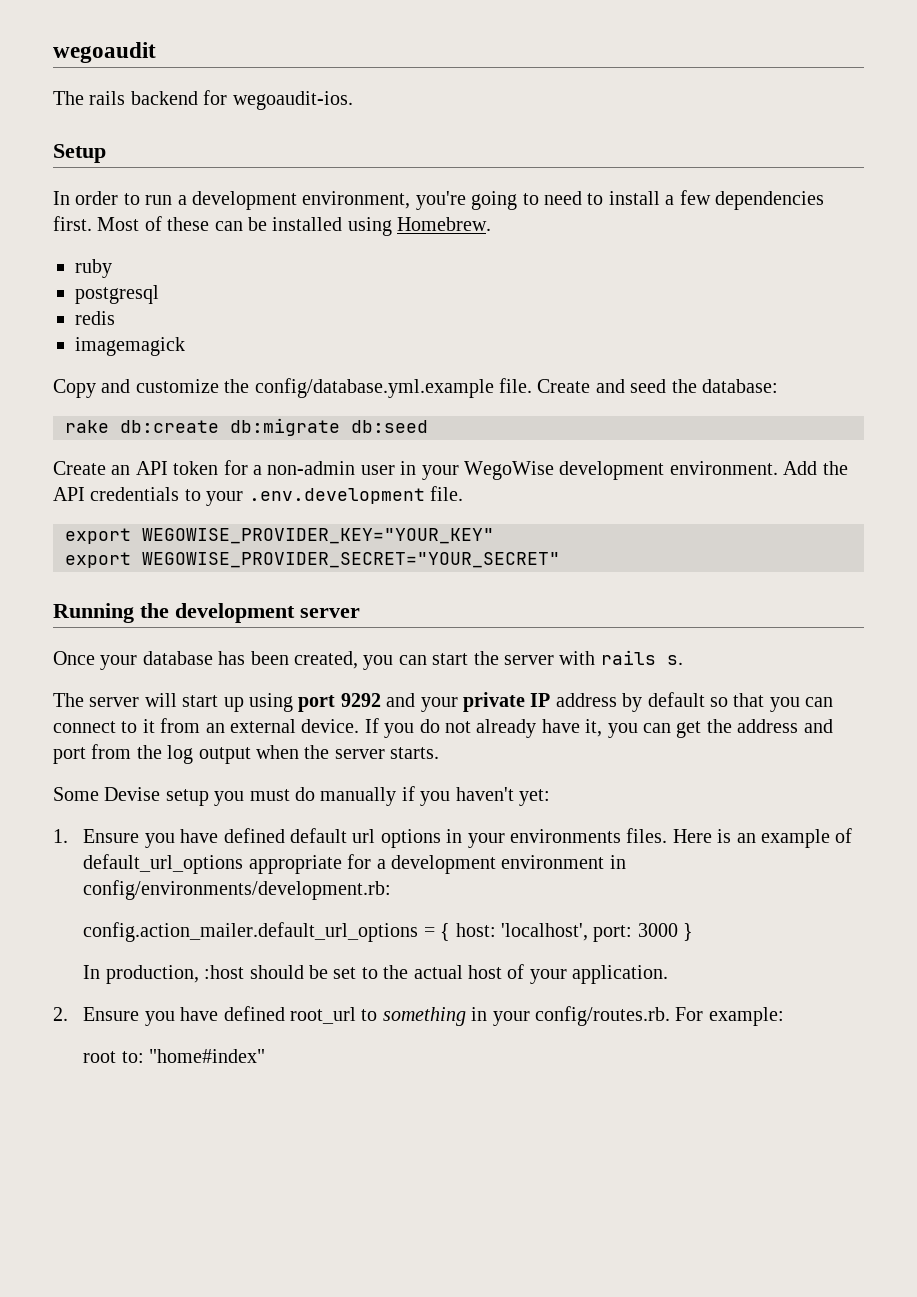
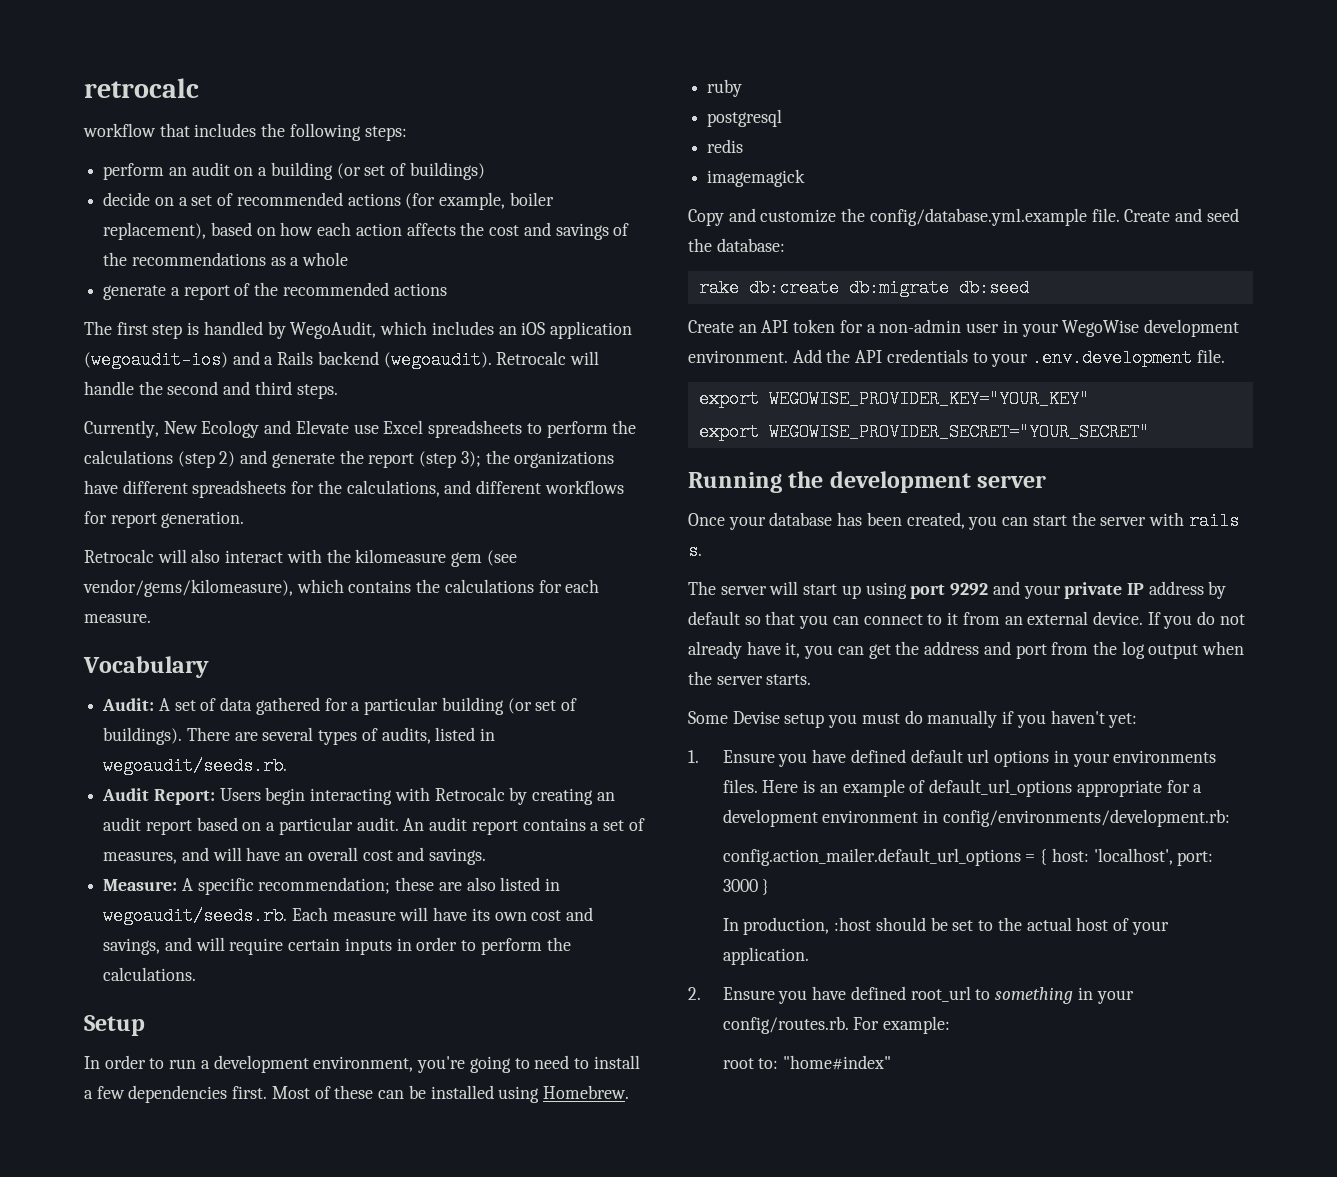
[53,42,156,63] [53,90,353,110] wegoaudit // The rails backend for wegoaudit-ios. -> [84,78,199,98] [83,123,407,141] [103,162,485,180] [103,192,554,210] [103,222,630,240] [103,252,349,266] [103,282,447,300] [84,321,632,339] [84,351,600,369] [84,381,338,399] [84,420,637,438] [84,450,615,468] [84,480,624,498] [84,511,245,528] [84,549,517,567] [83,579,600,597] [84,613,151,623] [83,656,209,678] [102,697,577,715] [103,727,496,745] [103,757,288,775] [102,787,615,805] [103,817,645,835] [103,847,487,865] [103,877,561,895] [103,907,594,925] [103,937,571,955] [103,967,197,981] retrocalc // workflow that includes the following steps: // perform an audit on a building (or set of buildings) // decide on a set of recommended actions (for example, boiler replacement), based on how each action affects the cost and savings of the recommendations as a whole // generate a report of the recommended actions // The first step is handled by WegoAudit, which includes an iOS application (wegoaudit-ios) and a Rails backend (wegoaudit). Retrocalc will handle the second and third steps. // Currently, New Ecology and Elevate use Excel spreadsheets to perform the calculations (step 2) and generate the report (step 3); the organizations have different spreadsheets for the calculations, and different workflows for report generation. // Retrocalc will also interact with the kilomeasure gem (see vendor/gems/kilomeasure), which contains the calculations for each measure. // Vocabulary // Audit: A set of data gathered for a particular building (or set of buildings). There are several types of audits, listed in wegoaudit/seeds.rb. // Audit Report: Users begin interacting with Retrocalc by creating an audit report based on a particular audit. An audit report contains a set of measures, and will have an overall cost and savings. // Measure: A specific recommendation; these are also listed in wegoaudit/seeds.rb. Each measure will have its own cost and savings, and will require certain inputs in order to perform the calculations.

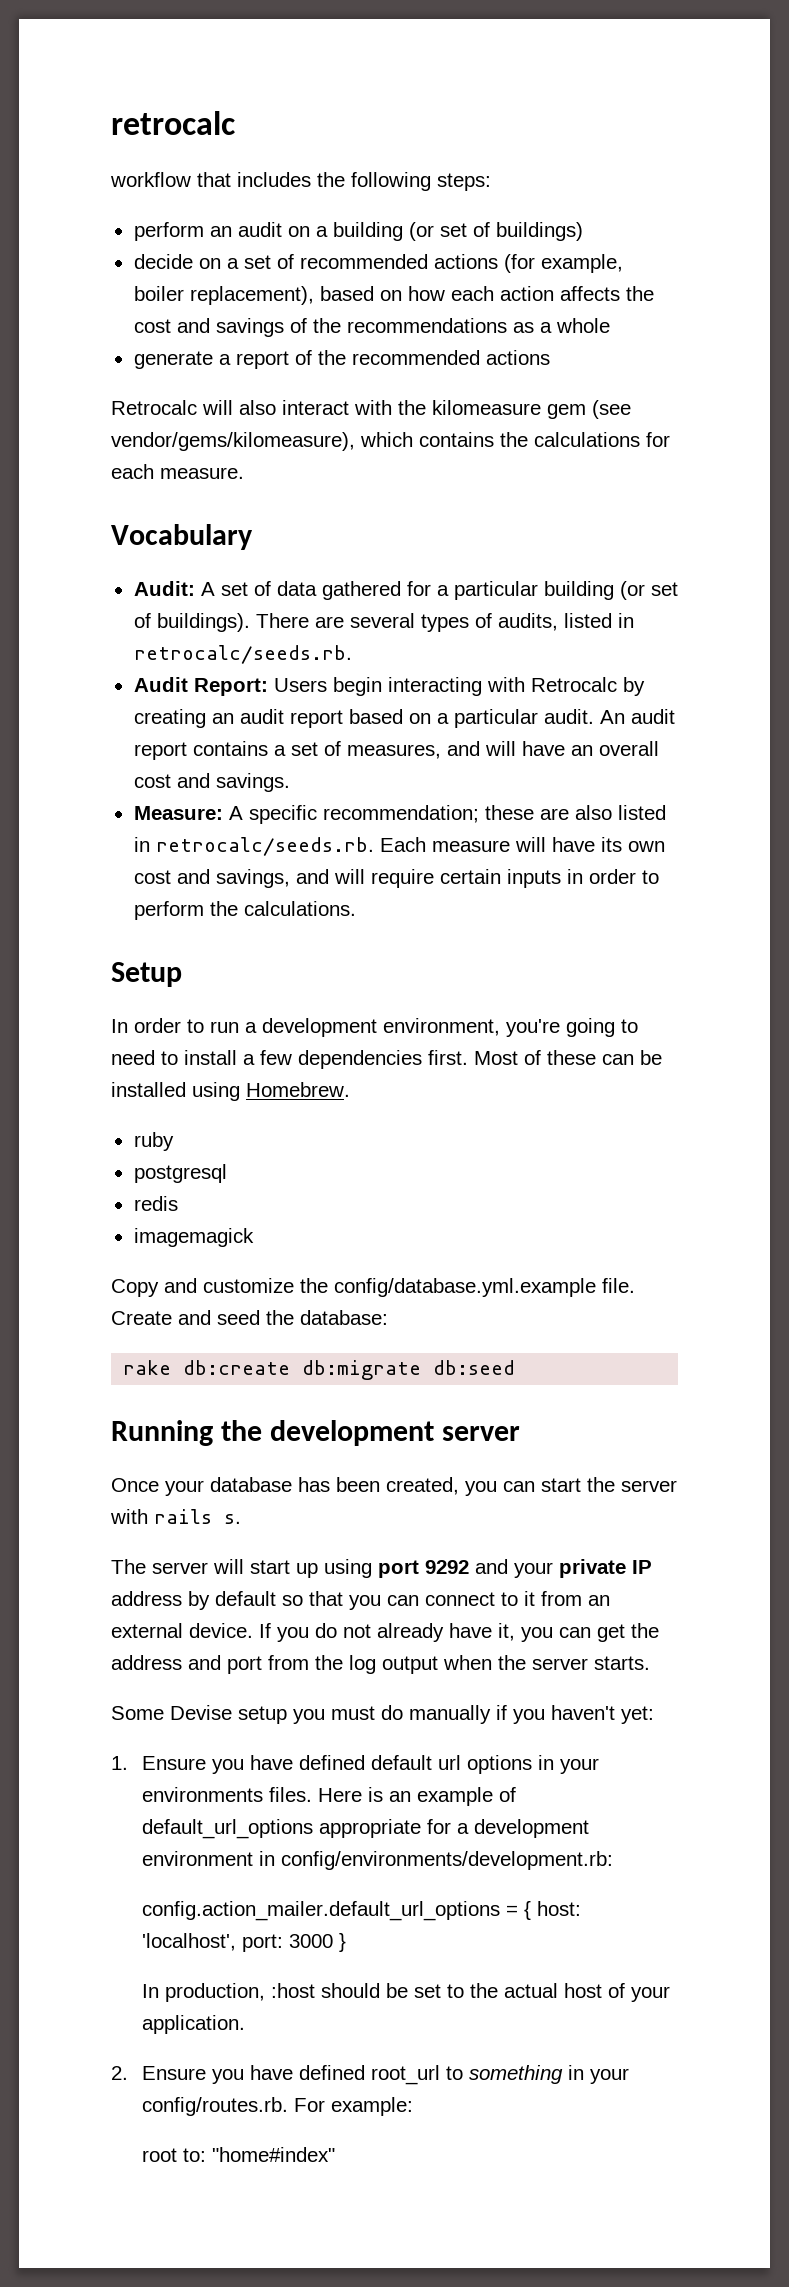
[84,321,632,339] [84,351,600,369] [84,381,338,399] [84,420,637,438] [84,450,615,468] [84,480,624,498] [84,511,245,528] // The first step is handled by WegoAudit, which includes an iOS application (wegoaudit-ios) and a Rails backend (wegoaudit). Retrocalc will handle the second and third steps. // Currently, New Ecology and Elevate use Excel spreadsheets to perform the calculations (step 2) and generate the report (step 3); the organizations have different spreadsheets for the calculations, and different workflows for report generation. -> (550, 357) none
[103,757,288,775] wegoaudit/seeds.rb. -> [133,645,352,664] retrocalc/seeds.rb.
[103,907,288,925] wegoaudit/seeds.rb. -> [155,837,374,856] retrocalc/seeds.rb.
[688,319,1239,337] [688,349,1225,367] [698,390,1089,408] [698,423,1149,441] // Create an API token for a non-admin user in your WegoWise development environment. Add the API credentials to your .env.development file. // export WEGOWISE_PROVIDER_KEY="YOUR_KEY" // export WEGOWISE_PROVIDER_SECRET="YOUR_SECRET" -> (516, 1367) none

